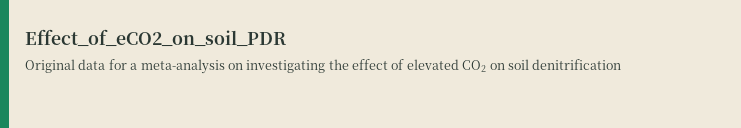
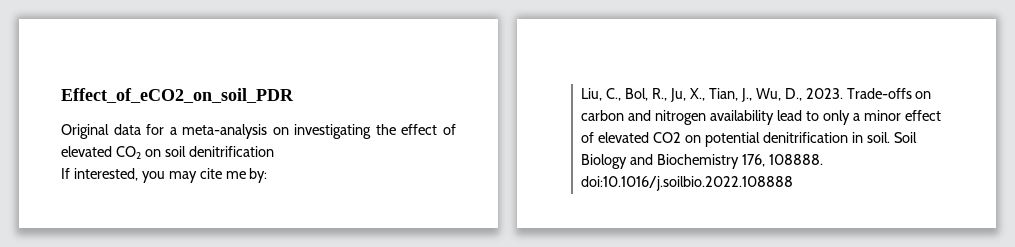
(622, 64) none -> [61,168,268,183] [581,88,932,102] [581,110,941,125] [581,132,917,147] [581,154,824,169] [581,176,794,191] // If interested, you may cite me by: // Liu, C., Bol, R., Ju, X., Tian, J., Wu, D., 2023. Trade-offs on carbon and nitrogen availability lead to only a minor effect of elevated CO2 on potential denitrification in soil. Soil Biology and Biochemistry 176, 108888. doi:10.1016/j.soilbio.2022.108888

